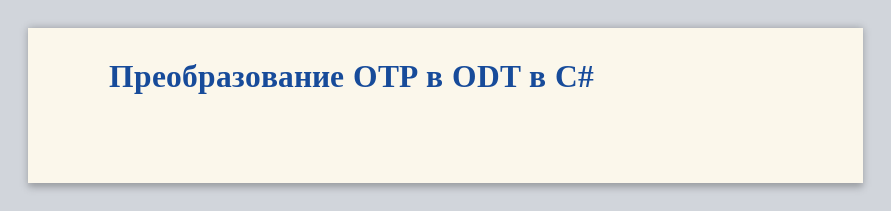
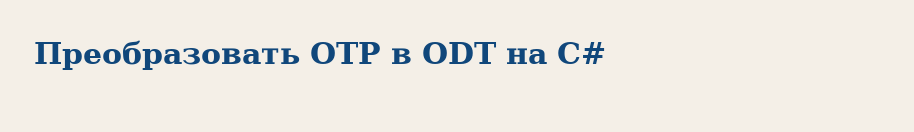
[109,64,344,94] Преобразование -> [34,40,300,70] Преобразовать
[529,72,547,87] в -> [506,48,547,64] на

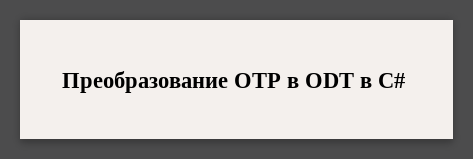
[34,40,300,70] Преобразовать -> [62,71,228,93] Преобразование
[506,48,547,64] на -> [360,77,373,88] в

